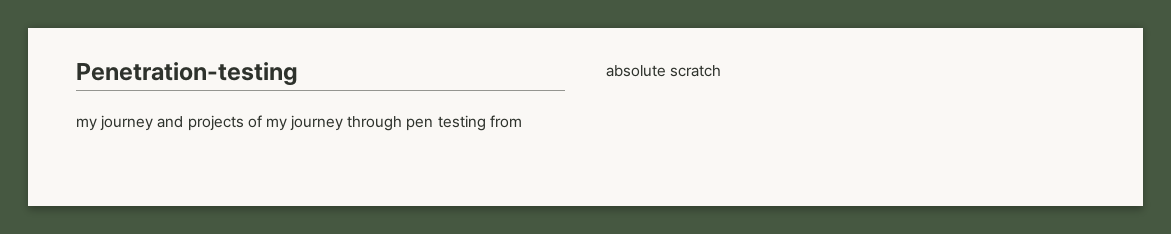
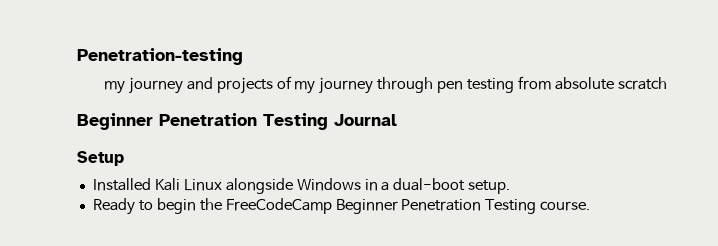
(722, 71) none -> [77,113,397,130] [77,151,124,166] [92,178,511,194] [92,198,591,215] // Beginner Penetration Testing Journal // Setup // Installed Kali Linux alongside Windows in a dual-boot setup. // Ready to begin the FreeCodeCamp Beginner Penetration Testing course.

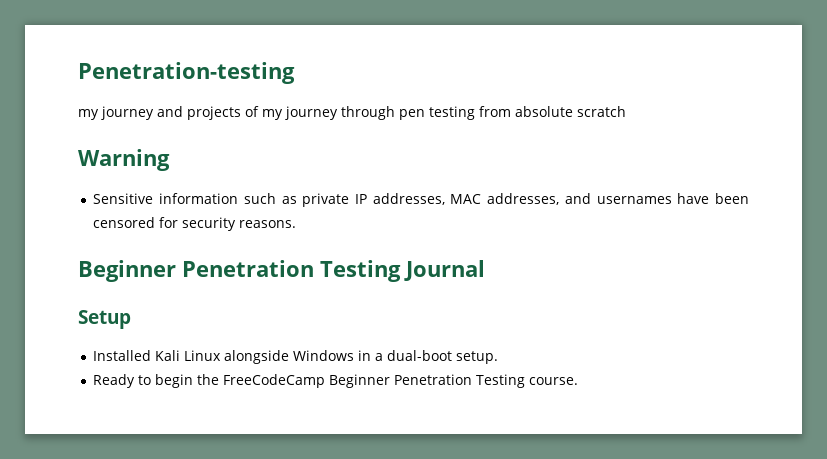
(667, 83) none -> [78,149,170,171] [93,193,750,207] [93,217,297,231] // Warning // Sensitive information such as private IP addresses, MAC addresses, and usernames have been censored for security reasons.

